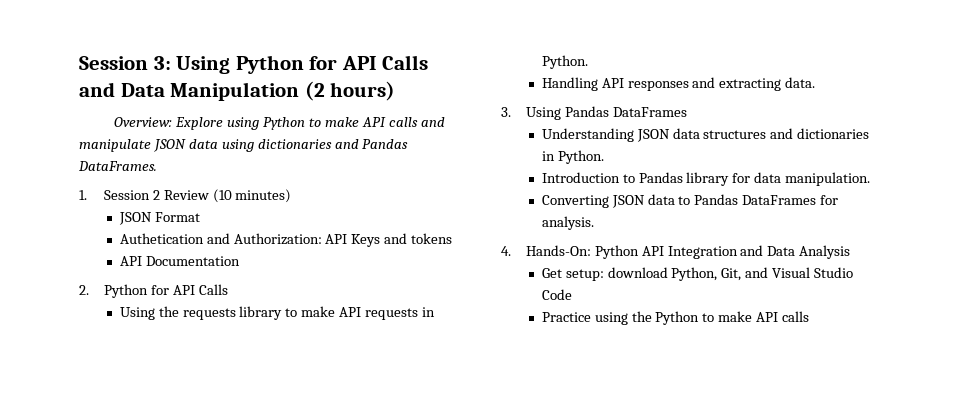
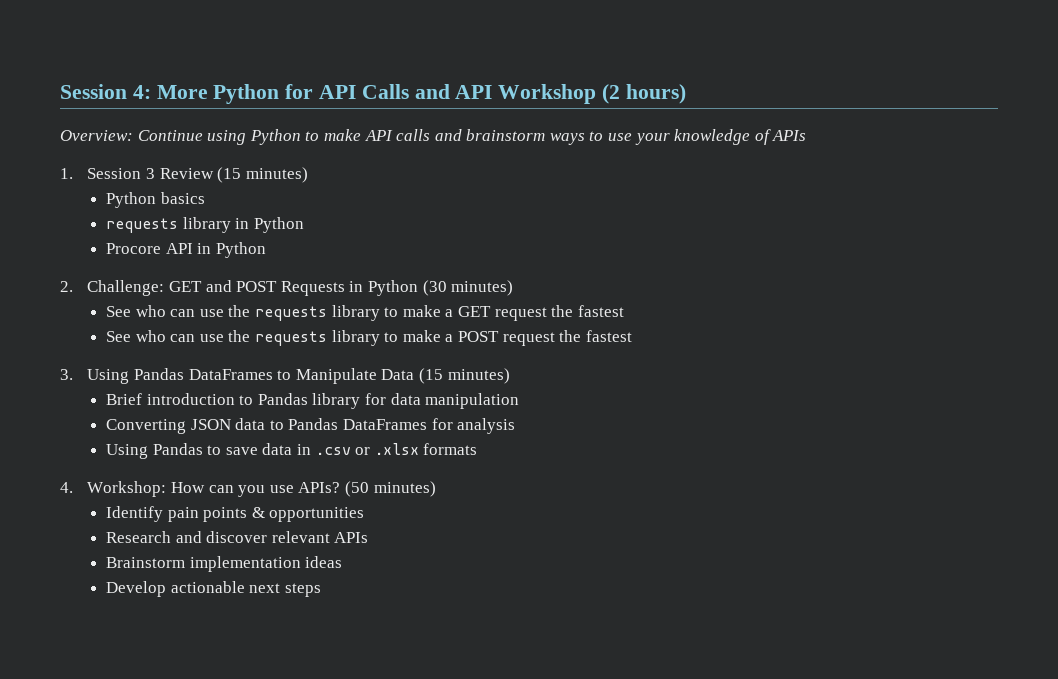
[79,56,231,74] Session 3: Using -> [60,84,208,99] Session 4: More
[120,82,300,101] Data Manipulation -> [455,84,597,104] API Workshop
[175,117,224,130] Explore -> [137,130,203,141] Continue
[79,139,409,152] [78,161,157,171] [79,189,292,203] [118,212,200,225] [119,233,453,247] [119,256,240,266] [79,284,228,298] [119,306,436,320] [541,55,588,69] [541,77,816,91] [501,106,687,120] [541,128,870,142] [541,150,604,164] [541,172,620,183] manipulate JSON data using dictionaries and Pandas DataFrames. // 1. Session 2 Review (10 minutes) // JSON Format // Authetication and Authorization: API Keys and tokens // API Documentation // 2. Python for API Calls // Using the requests library to make API requests in Python. // Handling API responses and extracting data. // 3. Using Pandas DataFrames // Understanding JSON data structures and dictionaries in Python. // Introduction -> [466,129,807,145] [60,167,308,183] [106,192,205,208] [106,217,304,233] [106,242,266,258] [60,280,514,296] [106,305,624,321] [106,330,632,346] [60,368,510,384] [106,393,235,405] brainstorm ways to use your knowledge of APIs // 1. Session 3 Review (15 minutes) // Python basics // requests library in Python // Procore API in Python // 2. Challenge: GET and POST Requests in Python (30 minutes) // See who can use the requests library to make a GET request the fastest // See who can use the requests library to make a POST request the fastest // 3. Using Pandas DataFrames to Manipulate Data (15 minutes) // Brief introduction
[785,172,871,186] manipulation. -> [425,393,520,409] manipulation
[541,216,594,230] [501,245,851,259] [541,267,854,281] [541,289,572,300] [541,311,810,325] analysis. // 4. Hands-On: Python API Integration and Data Analysis // Get setup: download Python, Git, and Visual Studio Code // Practice using the Python to make API calls -> [457,418,516,434] [106,443,478,459] [60,481,436,497] [106,506,365,522] [106,531,369,543] [106,556,343,572] [106,581,321,597] analysis // Using Pandas to save data in .csv or .xlsx formats // 4. Workshop: How can you use APIs? (50 minutes) // Identify pain points & opportunities // Research and discover relevant APIs // Brainstorm implementation ideas // Develop actionable next steps

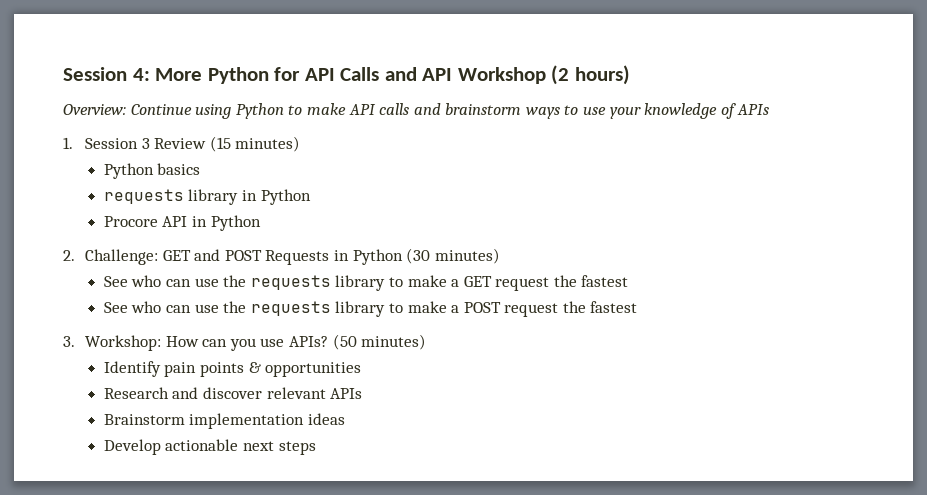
[87,368,510,384] [106,393,520,409] [106,418,516,434] [106,443,478,459] [60,482,73,493] Using Pandas DataFrames to Manipulate Data (15 minutes) // Brief introduction to Pandas library for data manipulation // Converting JSON data to Pandas DataFrames for analysis // Using Pandas to save data in .csv or .xlsx formats // 4. -> (75, 341) none

